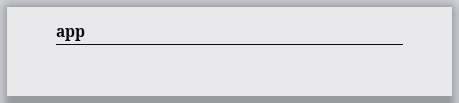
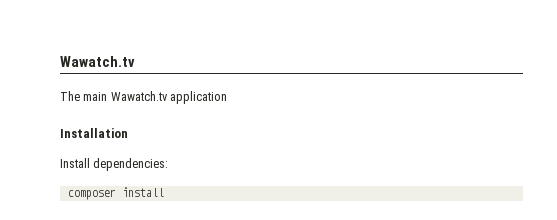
[56,28,85,41] app -> [60,56,135,67] [60,91,228,104] [60,128,128,138] [60,158,169,171] [67,187,164,200] Wawatch.tv // The main Wawatch.tv application // Installation // Install dependencies: // composer install

